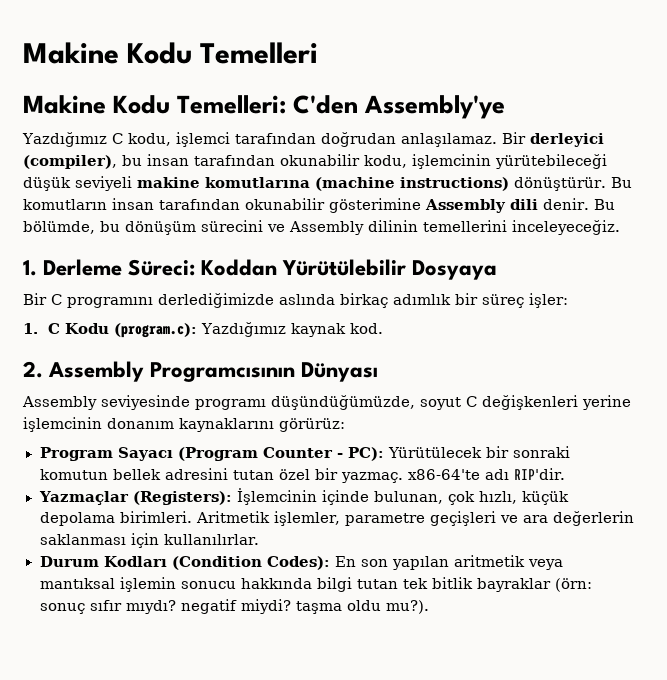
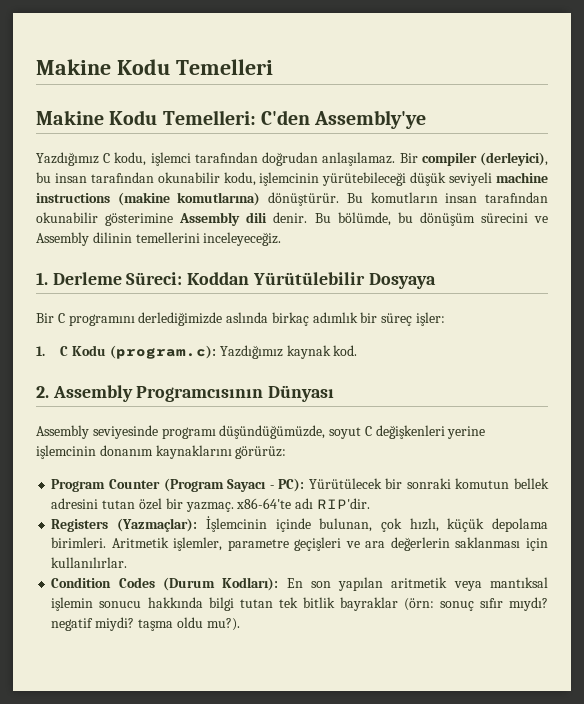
[529,133,604,147] [23,155,117,169] derleyici (compiler), -> [421,152,548,166] compiler (derleyici),
[137,177,509,191] makine komutlarına (machine instructions) -> [496,172,549,183] [36,192,261,206] machine instructions (makine komutlarına)
[117,447,333,461] Sayacı (Program Counter -> [108,478,267,492] Counter (Program Sayacı
[38,491,233,505] Yazmaçlar (Registers): -> [51,518,198,532] Registers (Yazmaçlar):
[39,556,330,570] Durum Kodları (Condition Codes): -> [51,577,279,591] Condition Codes (Durum Kodları):

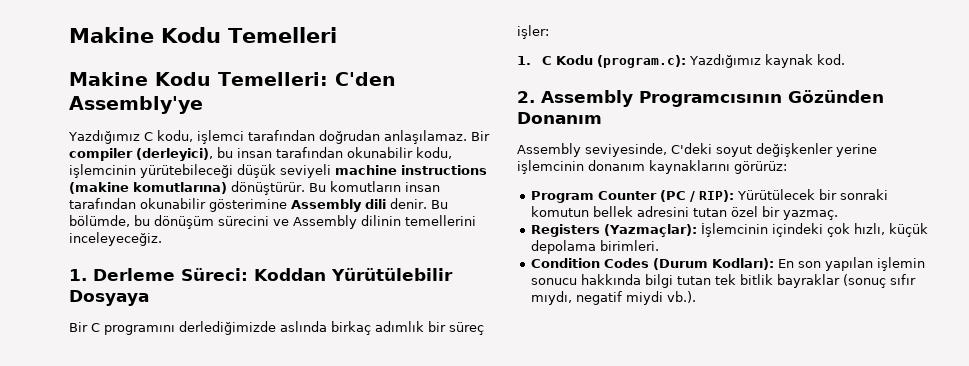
[268,385,335,402] [36,425,445,439] Dünyası // Assembly seviyesinde programı düşündüğümüzde, soyut C değişkenleri -> [788,90,884,103] [517,112,602,124] [517,143,833,157] Gözünden Donanım // Assembly seviyesinde, C'deki soyut değişkenler
[163,478,305,492] (Program Sayacı - PC): -> [660,190,735,202] (PC / RIP):
[236,498,370,509] x86-64'te adı RIP'dir. -> (839, 215) none
[275,518,373,532] içinde bulunan, -> [772,223,824,237] içindeki
[111,537,548,551] [51,557,128,568] Aritmetik işlemler, parametre geçişleri ve ara değerlerin saklanması için kullanılırlar. -> (660, 245) none
[391,577,548,591] aritmetik veya mantıksal -> (874, 264) none
[403,597,548,611] [51,617,240,631] (örn: sonuç sıfır mıydı? negatif miydi? taşma oldu mu?). -> [843,274,917,288] [531,291,697,305] (sonuç sıfır mıydı, negatif miydi vb.).

